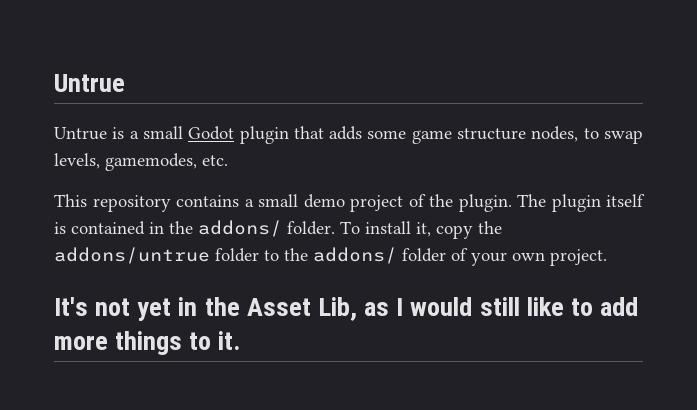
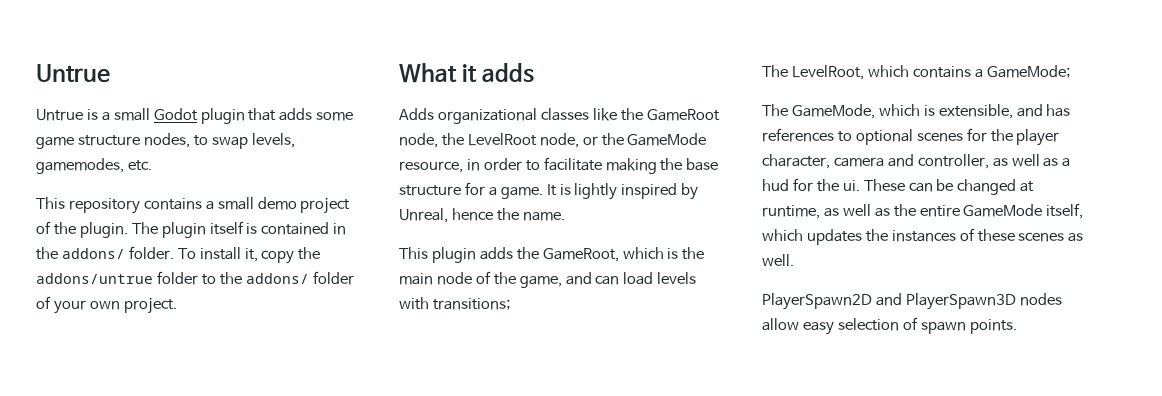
[54,297,639,321] [54,331,242,355] It's not yet in the Asset Lib, as I would still like to add more things to it. -> [399,63,535,83] [399,108,720,124] [399,133,707,148] [399,157,719,174] [399,182,699,200] [399,208,565,223] [399,247,705,263] [399,271,697,288] [399,297,510,310] [762,65,1070,80] [762,104,1071,119] [762,128,1060,146] [762,154,1071,169] [762,178,1035,195] [762,203,1084,219] [762,228,1084,245] [762,254,794,266] [762,293,1062,310] [762,317,1017,335] What it adds // Adds organizational classes like the GameRoot node, the LevelRoot node, or the GameMode resource, in order to facilitate making the base structure for a game. It is lightly inspired by Unreal, hence the name. // This plugin adds the GameRoot, which is the main node of the game, and can load levels with transitions; // The LevelRoot, which contains a GameMode; // The GameMode, which is extensible, and has references to optional scenes for the player character, camera and controller, as well as a hud for the ui. These can be changed at runtime, as well as the entire GameMode itself, which updates the instances of these scenes as well. // PlayerSpawn2D and PlayerSpawn3D nodes allow easy selection of spawn points.

